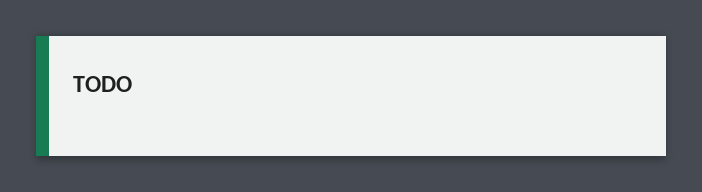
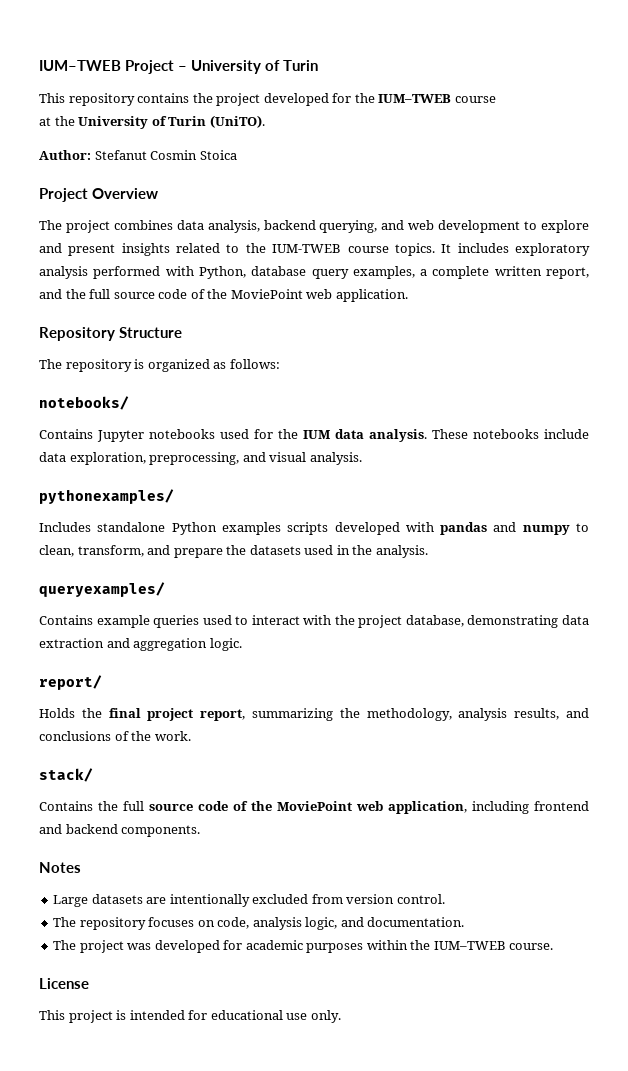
[73,76,132,92] TODO -> [39,60,319,74] [39,93,496,106] [39,115,265,129] [39,150,237,160] [39,188,158,202] [39,220,590,233] [39,243,591,256] [39,266,590,279] [39,289,408,302] [39,327,182,341] [39,359,280,372] [39,396,129,410] [39,429,589,442] [39,452,362,465] [39,489,174,504] [39,522,589,535] [39,545,428,558] [39,582,165,597] [39,615,589,628] [39,638,242,651] [39,675,102,690] [39,708,589,721] [39,731,191,741] [39,768,93,782] [39,801,589,814] [39,824,201,837] [39,862,81,873] [53,894,445,907] [53,917,465,930] [53,940,554,953] [39,978,89,989] [39,1010,341,1023] IUM–TWEB Project – University of Turin // This repository contains the project developed for the IUM–TWEB course // at the University of Turin (UniTO). // Author: Stefanut Cosmin Stoica // Project Overview // The project combines data analysis, backend querying, and web development to explore and present insights related to the IUM-TWEB course topics. It includes exploratory analysis performed with Python, database query examples, a complete written report, and the full source code of the MoviePoint web application. // Repository Structure // The repository is organized as follows: // notebooks/ // Contains Jupyter notebooks used for the IUM data analysis. These notebooks include data exploration, preprocessing, and visual analysis. // pythonexamples/ // Includes standalone Python examples scripts developed with pandas and numpy to clean, transform, and prepare the datasets used in the analysis. // queryexamples/ // Contains example queries used to interact with the project database, demonstrating data extraction and aggregation logic. // report/ // Holds the final project report, summarizing the methodology, analysis results, and conclusions of the work. // stack/ // Contains the full source code of the MoviePoint web application, including frontend and backend components. // Notes // Large datasets are intentionally excluded from version control. // The repository focuses on code, analysis logic, and documentation. // The project was developed for academic purposes within the IUM–TWEB course. // License // This project is intended for educational use only.

